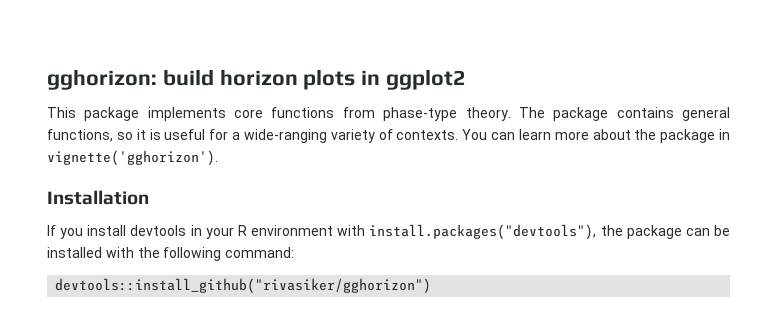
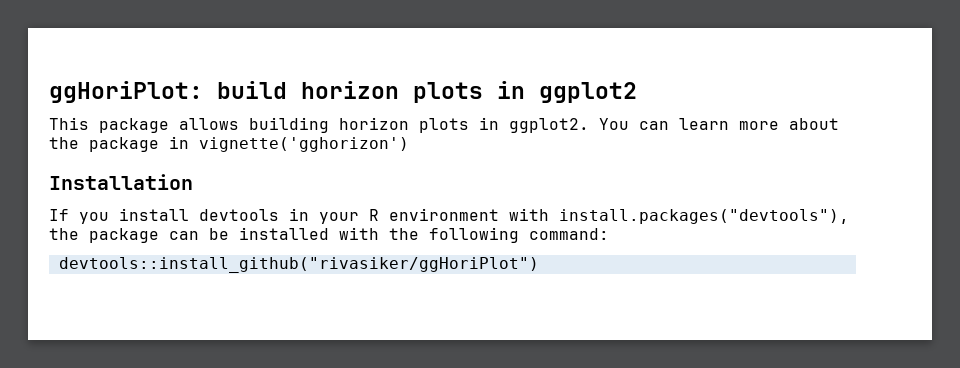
[47,69,157,90] gghorizon: -> [49,81,203,103] ggHoriPlot:
[147,107,730,121] [47,129,459,143] implements core functions from phase-type theory. The package contains general functions, so it is useful for a wide-ranging variety of contexts. -> [179,117,589,133] allows building horizon plots in ggplot2.
[47,150,218,166] vignette('gghorizon'). -> [199,137,409,152] vignette('gghorizon')
[55,278,432,294] devtools::install_github("rivasiker/gghorizon") -> [58,257,539,273] devtools::install_github("rivasiker/ggHoriPlot")

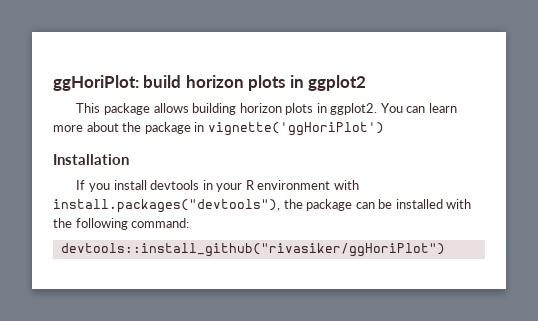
[199,137,409,152] vignette('gghorizon') -> [207,122,384,136] vignette('ggHoriPlot')

